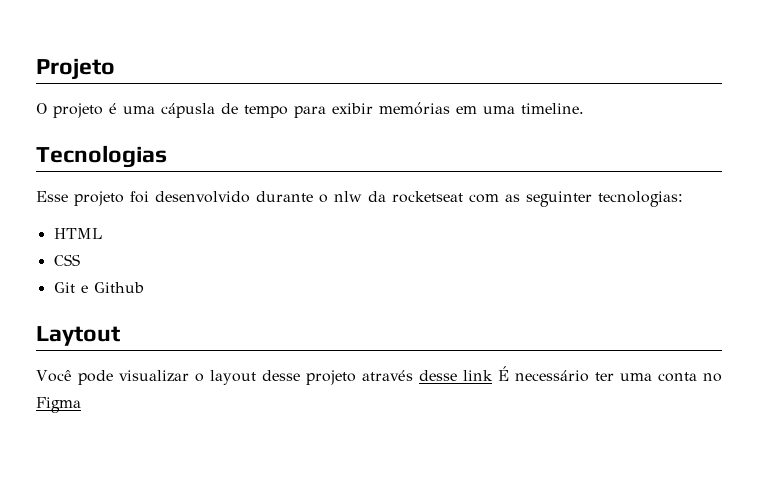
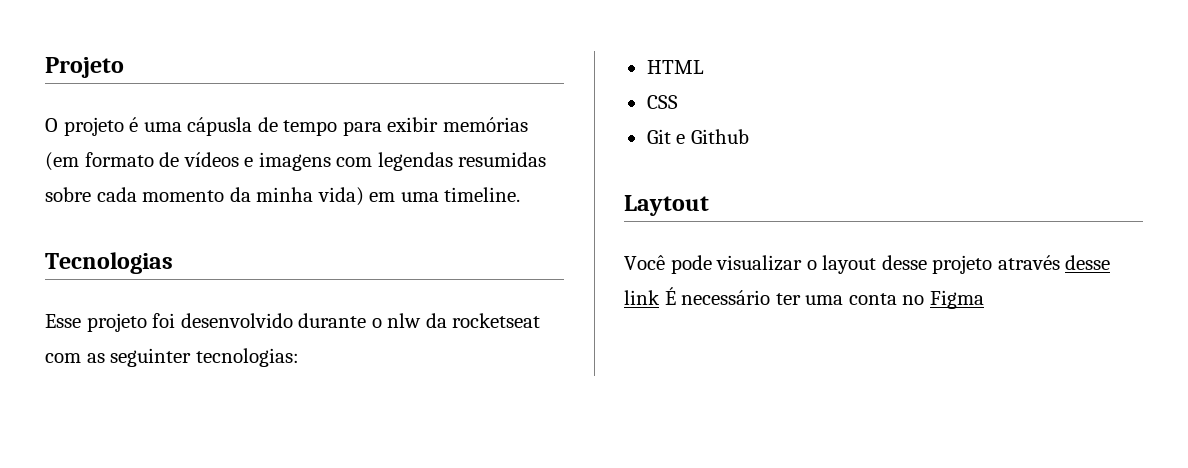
(450, 108) none -> [45,152,547,171] [45,187,364,206] (em formato de vídeos e imagens com legendas resumidas sobre cada momento da minha vida)

